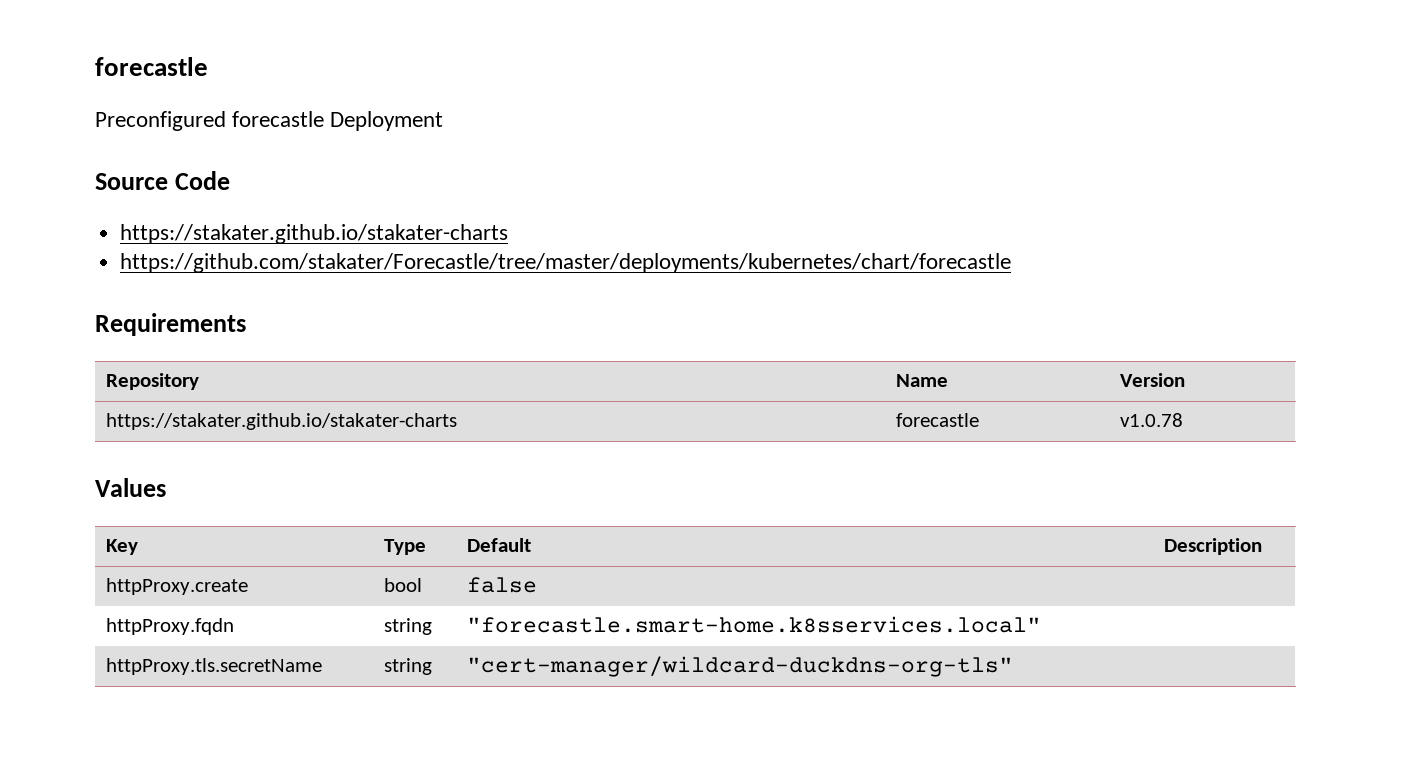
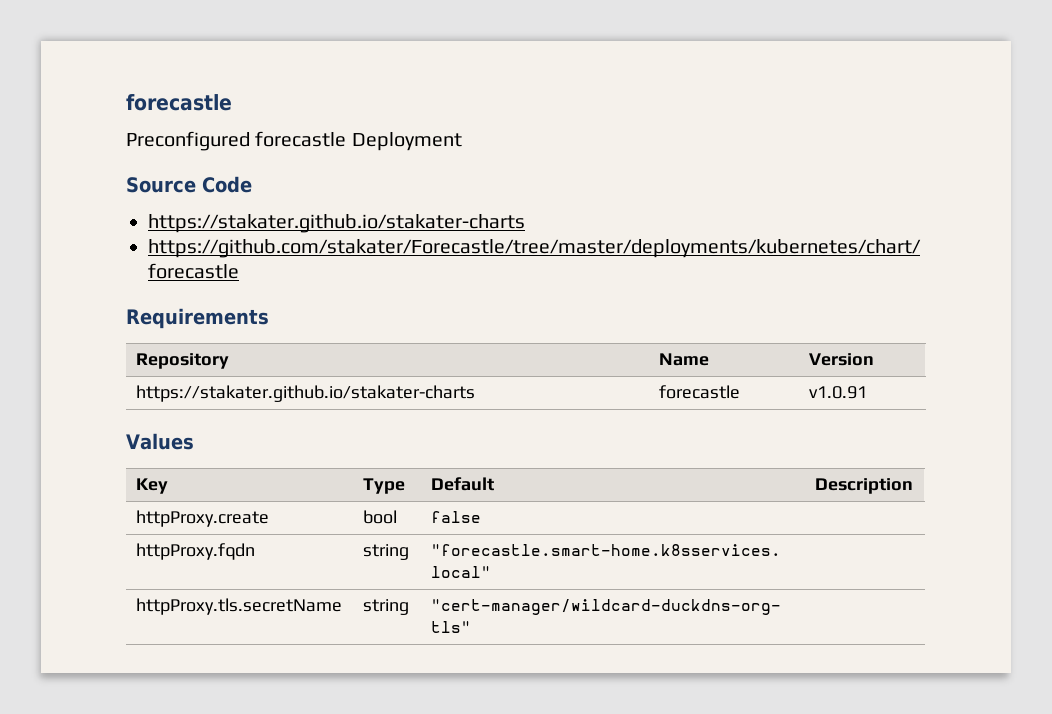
[1119,413,1183,427] v1.0.78 -> [809,386,868,399] v1.0.91

